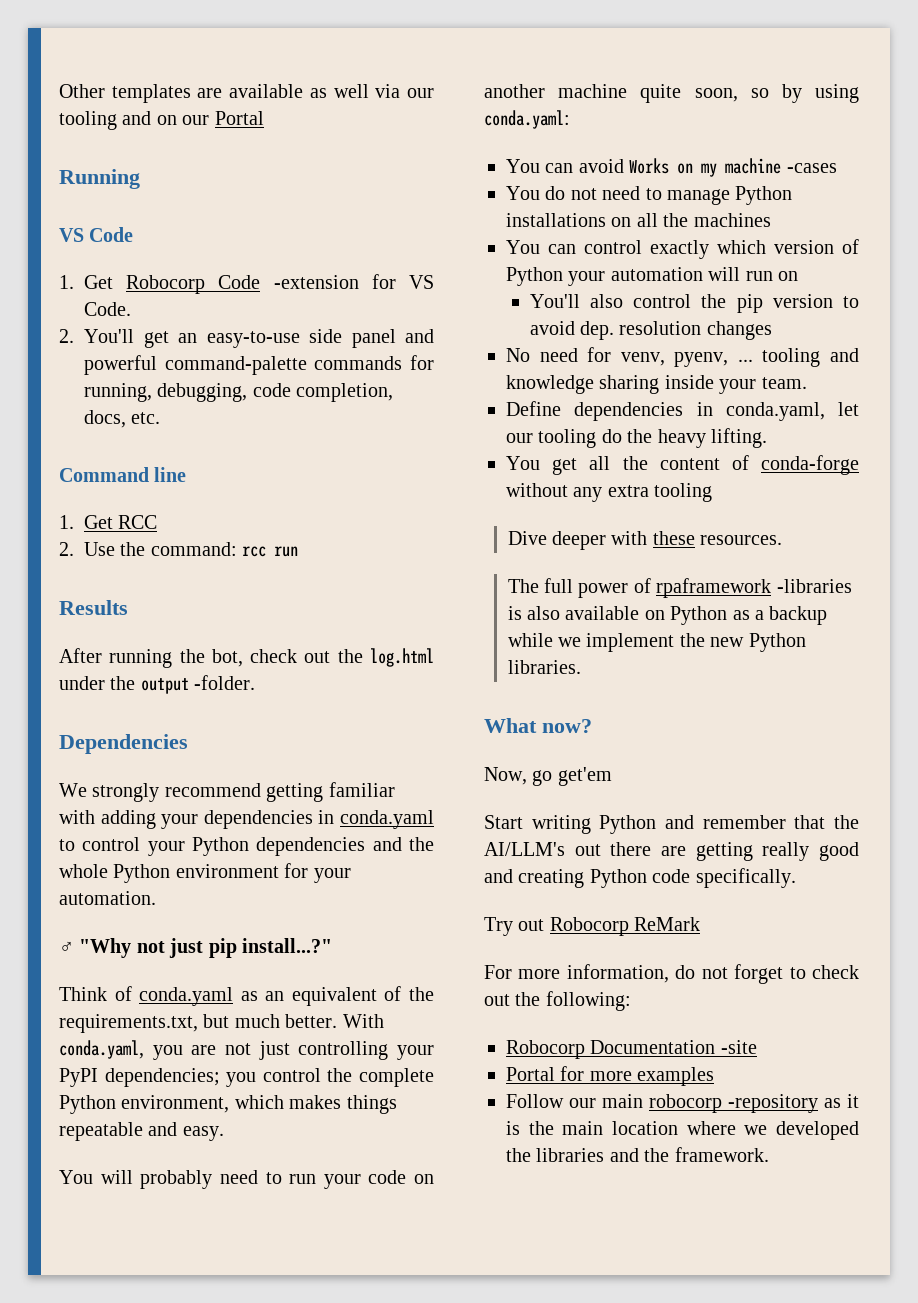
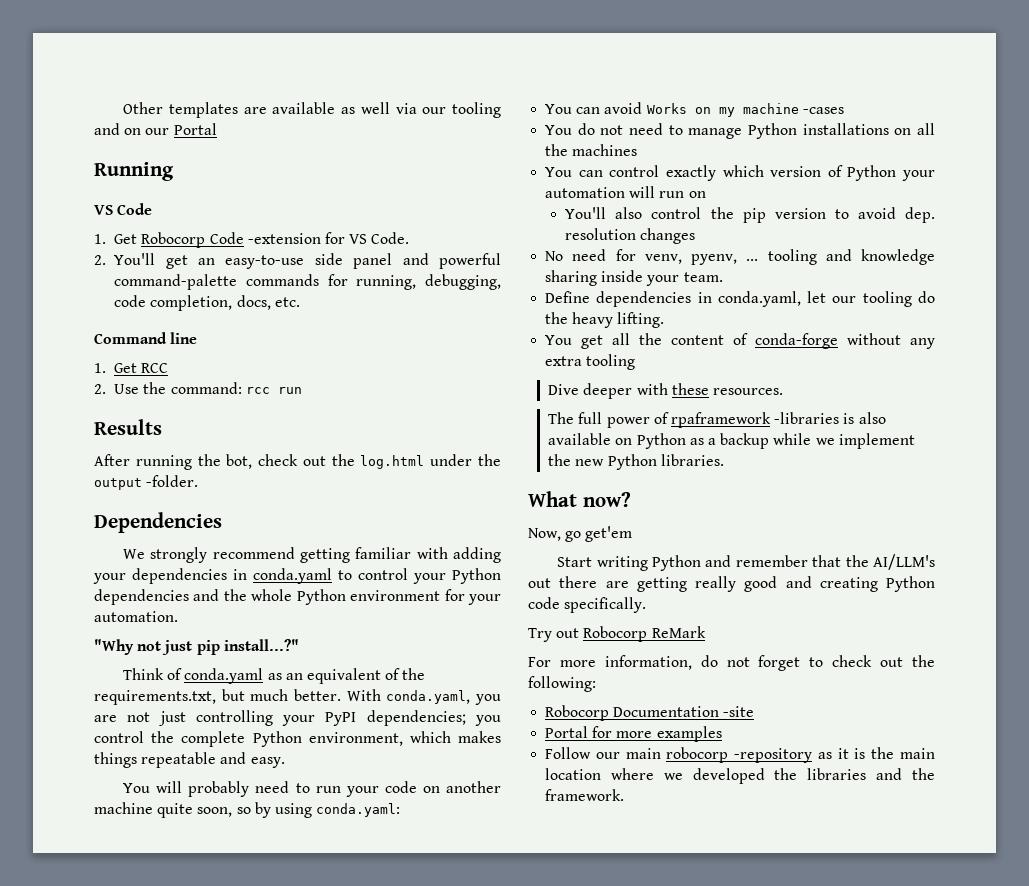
[59,941,74,953] ♂ -> (178, 616) none

